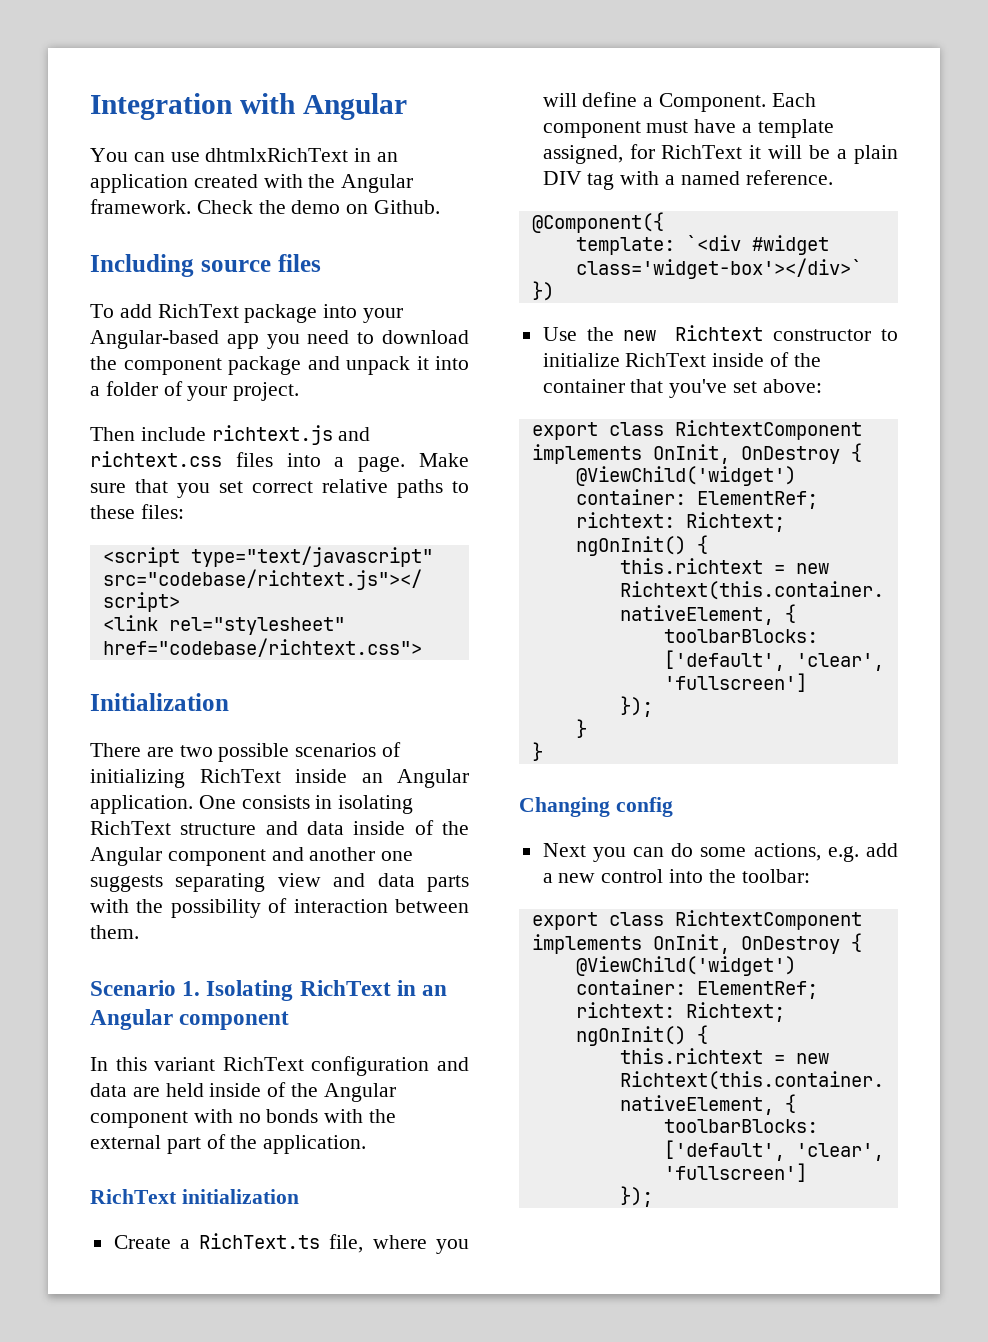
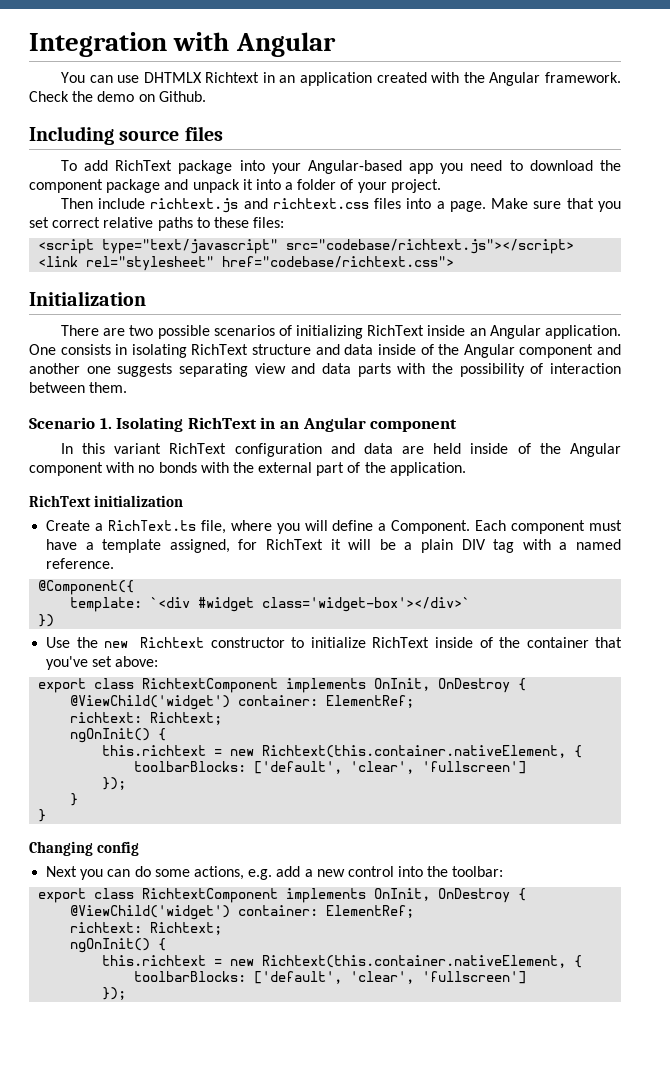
[205,148,349,162] dhtmlxRichText -> [143,72,260,83] DHTMLX Richtext

